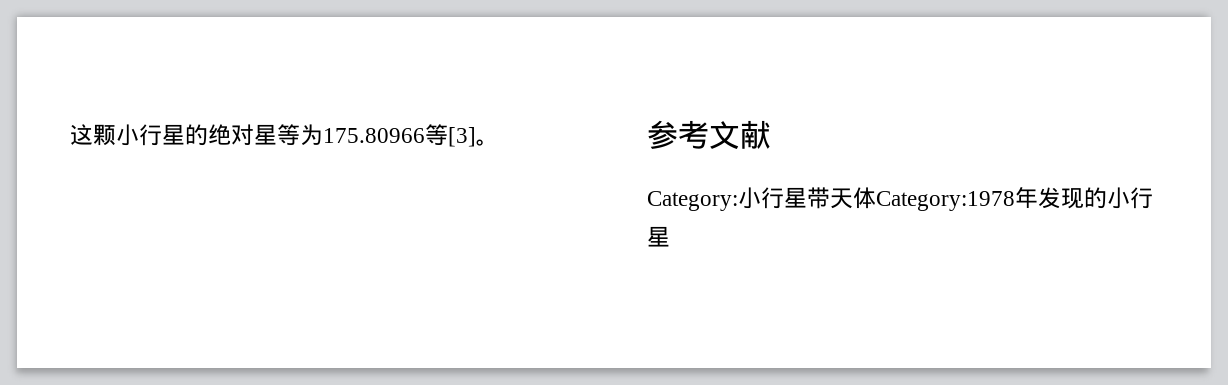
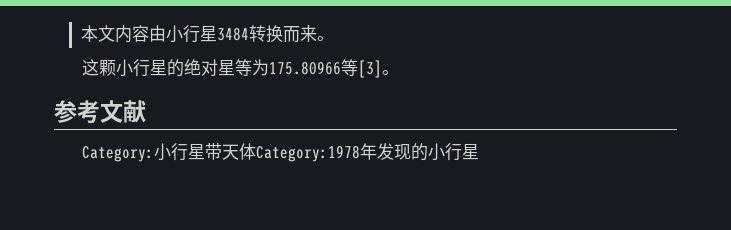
(70, 134) none -> [81,25,335,43] 本文内容由小行星3484转换而来。 //

